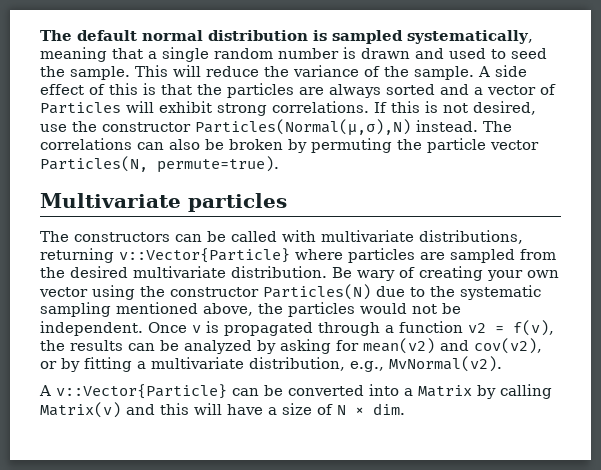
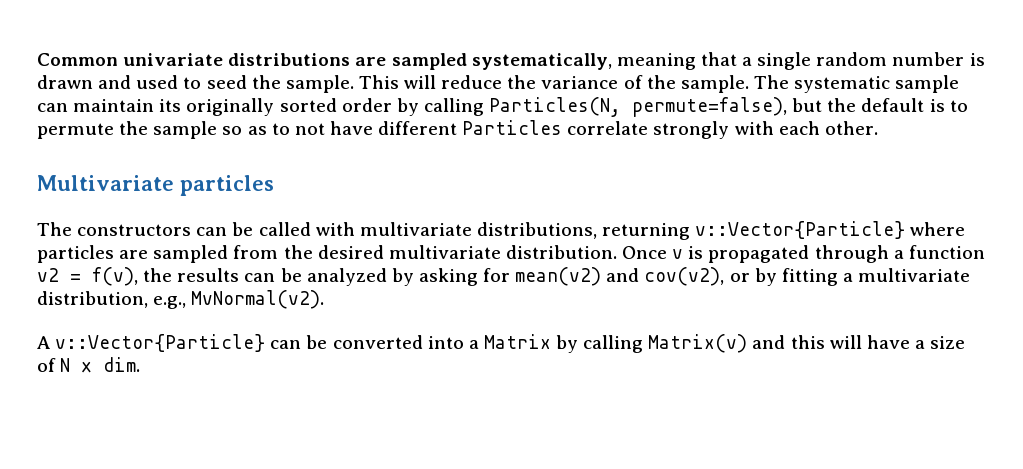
[40,30,327,41] The default normal distribution is -> [37,53,387,66] Common univariate distributions are
[478,65,527,77] [40,83,556,98] [40,101,536,116] [40,119,512,136] [40,138,539,153] [40,156,279,173] A side effect of this is that the particles are always sorted and a vector of Particles will exhibit strong correlations. If this is not desired, use the constructor Particles(Normal(μ,σ),N) instead. The correlations can also be broken by permuting the particle vector Particles(N, permute=true). -> [753,75,960,93] [37,97,968,117] [37,120,878,139] The systematic sample can maintain its originally sorted order by calling Particles(N, permute=false), but the default is to permute the sample so as to not have different Particles correlate strongly with each other.
[332,266,559,281] [39,284,541,300] [40,302,461,317] [40,321,143,336] Be wary of creating your own vector using the constructor Particles(N) due to the systematic sampling mentioned above, the particles would not be independent. -> (617, 252) none

